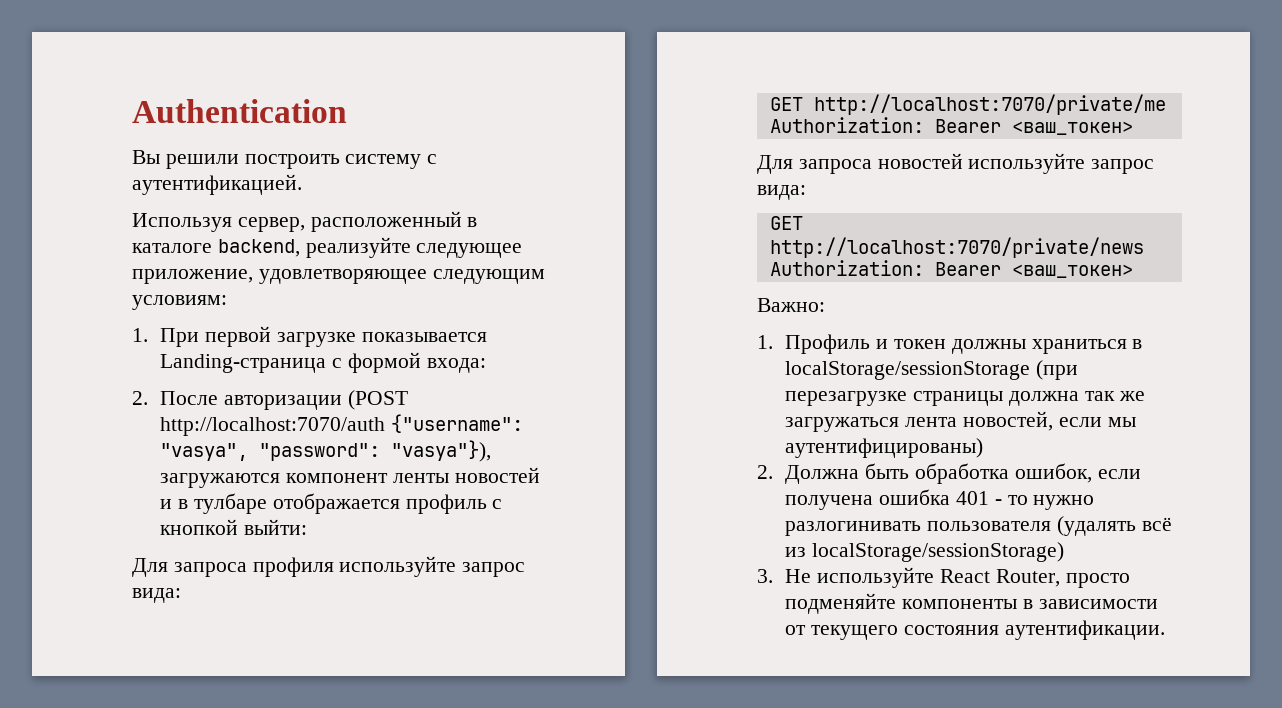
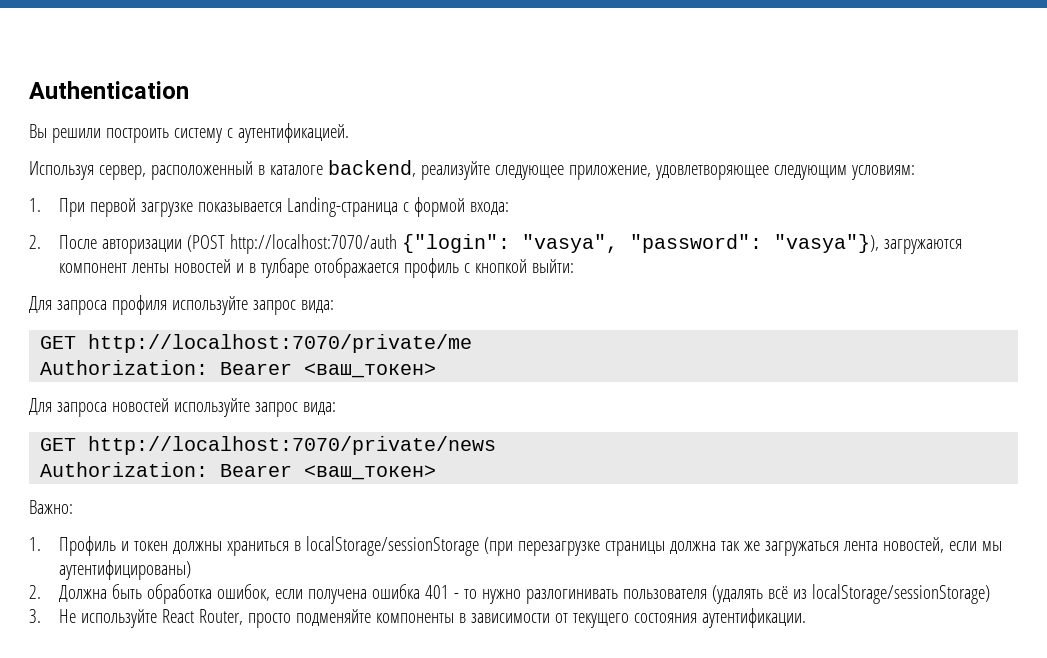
[391,414,524,433] {"username": -> [402,234,511,253] {"login":

